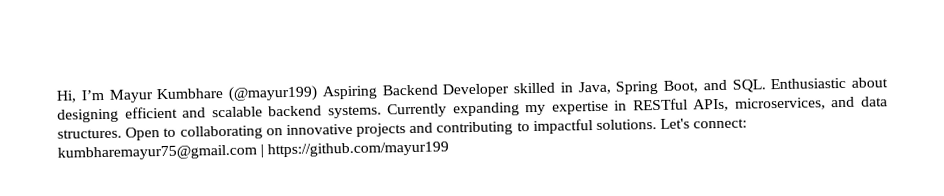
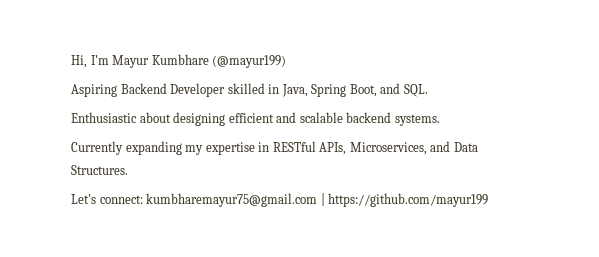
(318, 93) none -> (287, 61) //
(766, 86) none -> (428, 90) //
(382, 112) none -> (440, 120) //
[734,96,888,111] [57,118,658,141] microservices, and data structures. Open to collaborating on innovative projects and contributing to impactful solutions. -> [349,141,478,155] [71,165,128,175] Microservices, and Data Structures. //

